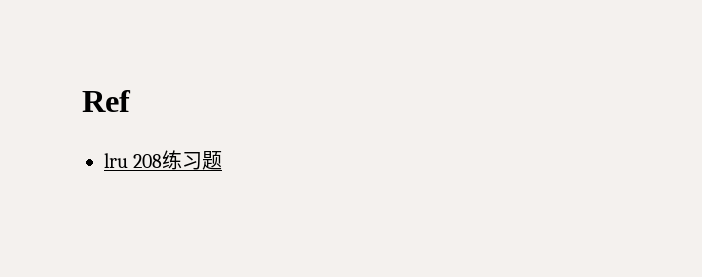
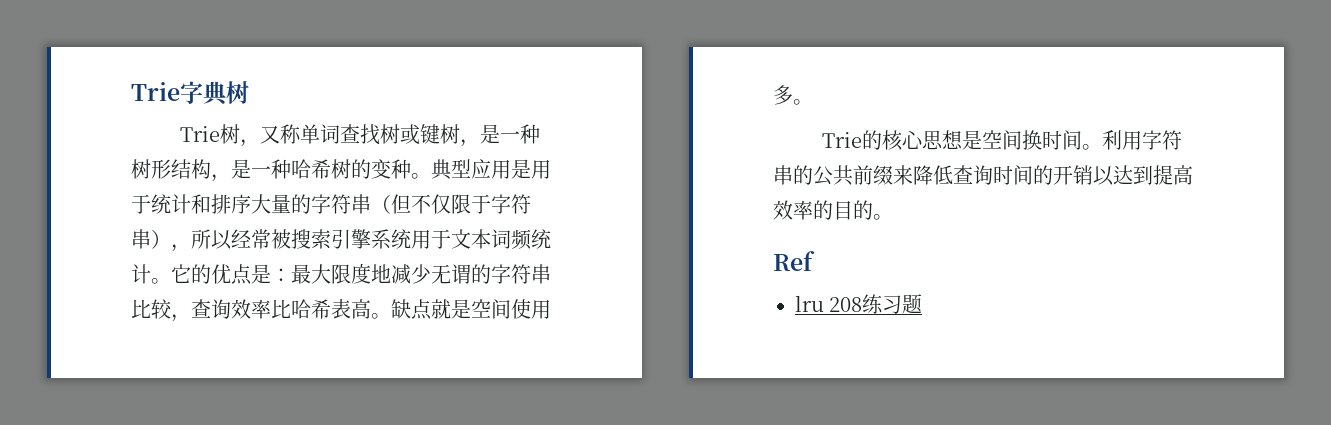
(82, 101) none -> [131,81,249,106] [180,124,541,147] [131,159,551,182] [131,194,531,214] [131,229,551,252] [131,263,551,285] [131,299,551,322] [773,85,813,105] [822,130,1183,151] [773,165,1193,186] [773,200,893,220] Trie字典树 // Trie树，又称单词查找树或键树，是一种树形结构，是一种哈希树的变种。典型应用是用于统计和排序大量的字符串（但不仅限于字符串），所以经常被搜索引擎系统用于文本词频统计。它的优点是：最大限度地减少无谓的字符串比较，查询效率比哈希表高。缺点就是空间使用多。 // Trie的核心思想是空间换时间。利用字符串的公共前缀来降低查询时间的开销以达到提高效率的目的。 //

